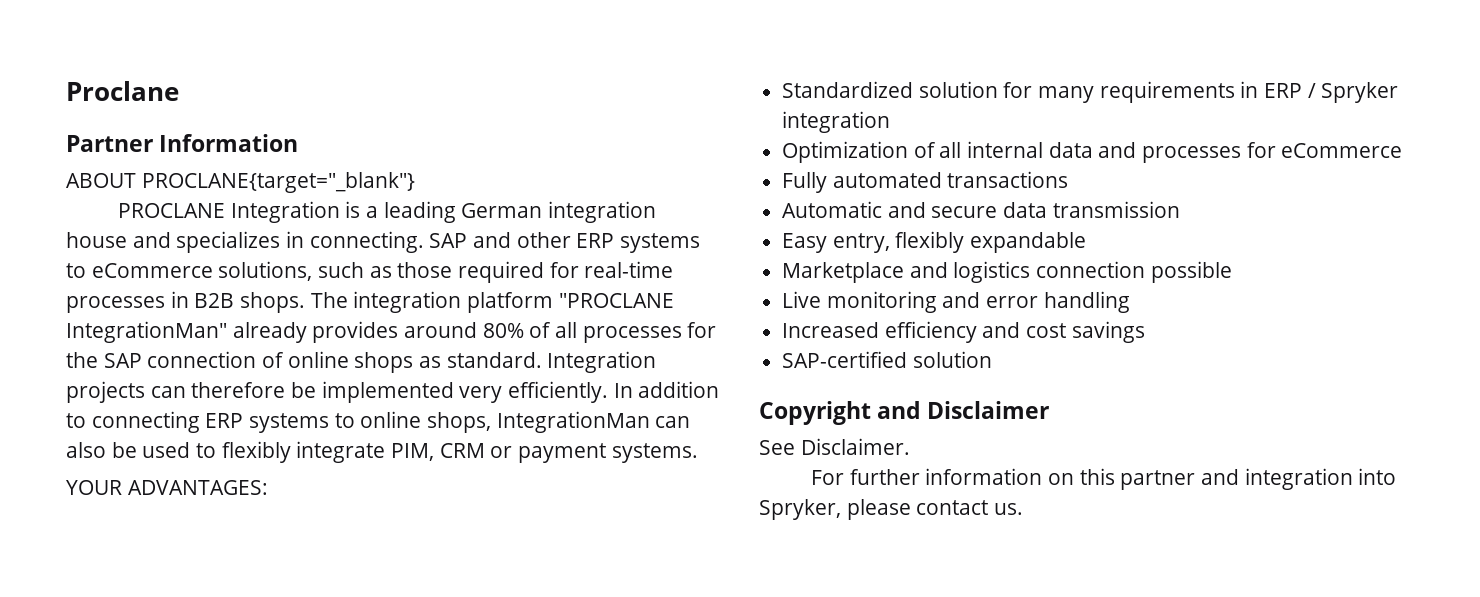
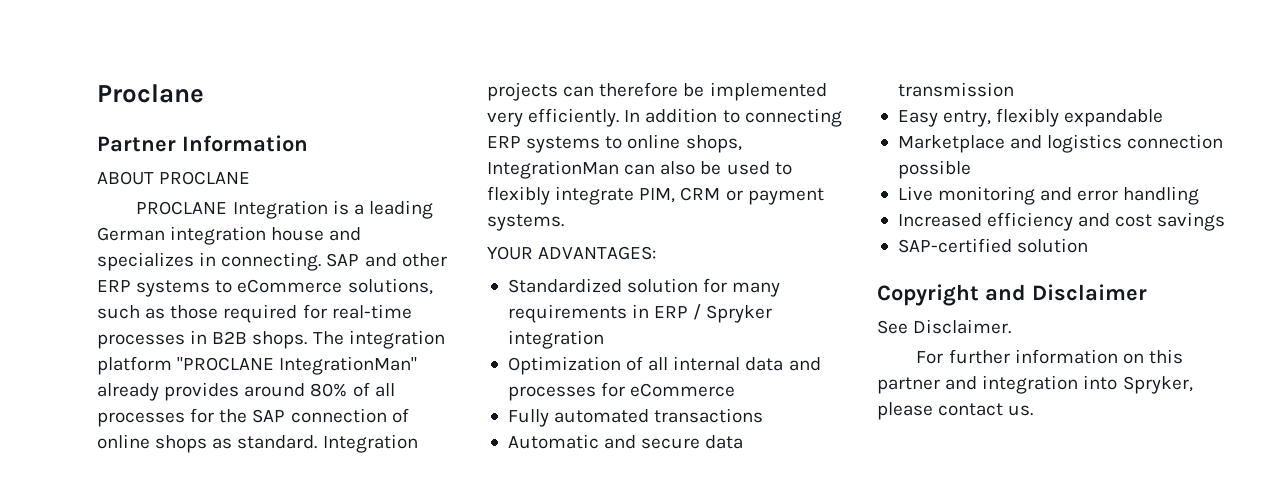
[141,172,415,193] PROCLANE{target="_blank"} -> [159,171,251,185] PROCLANE

